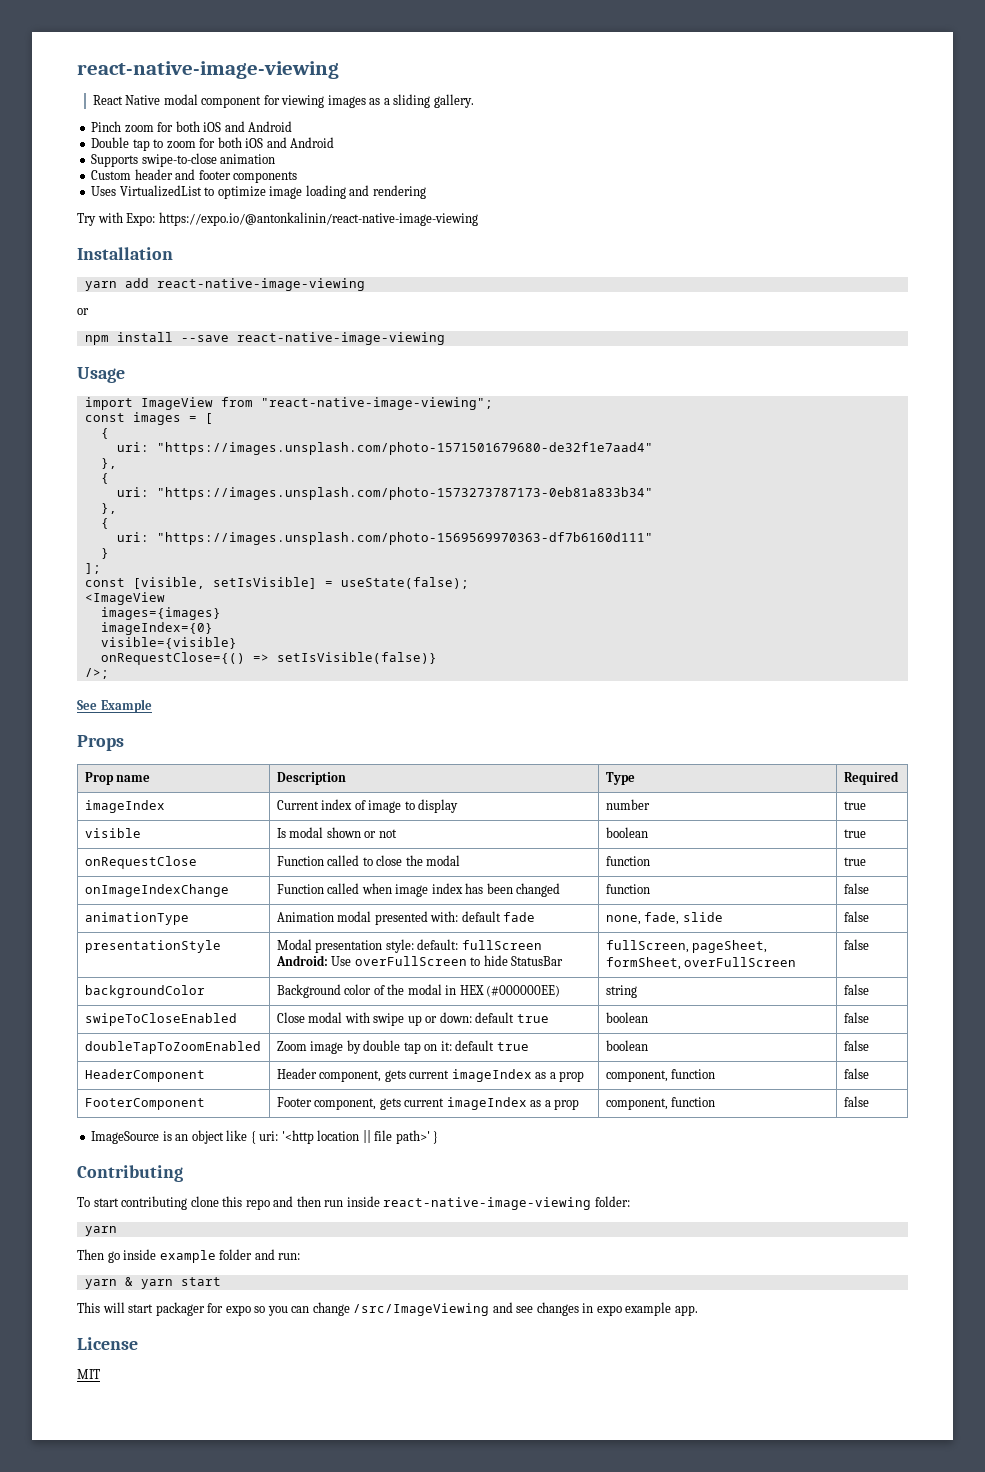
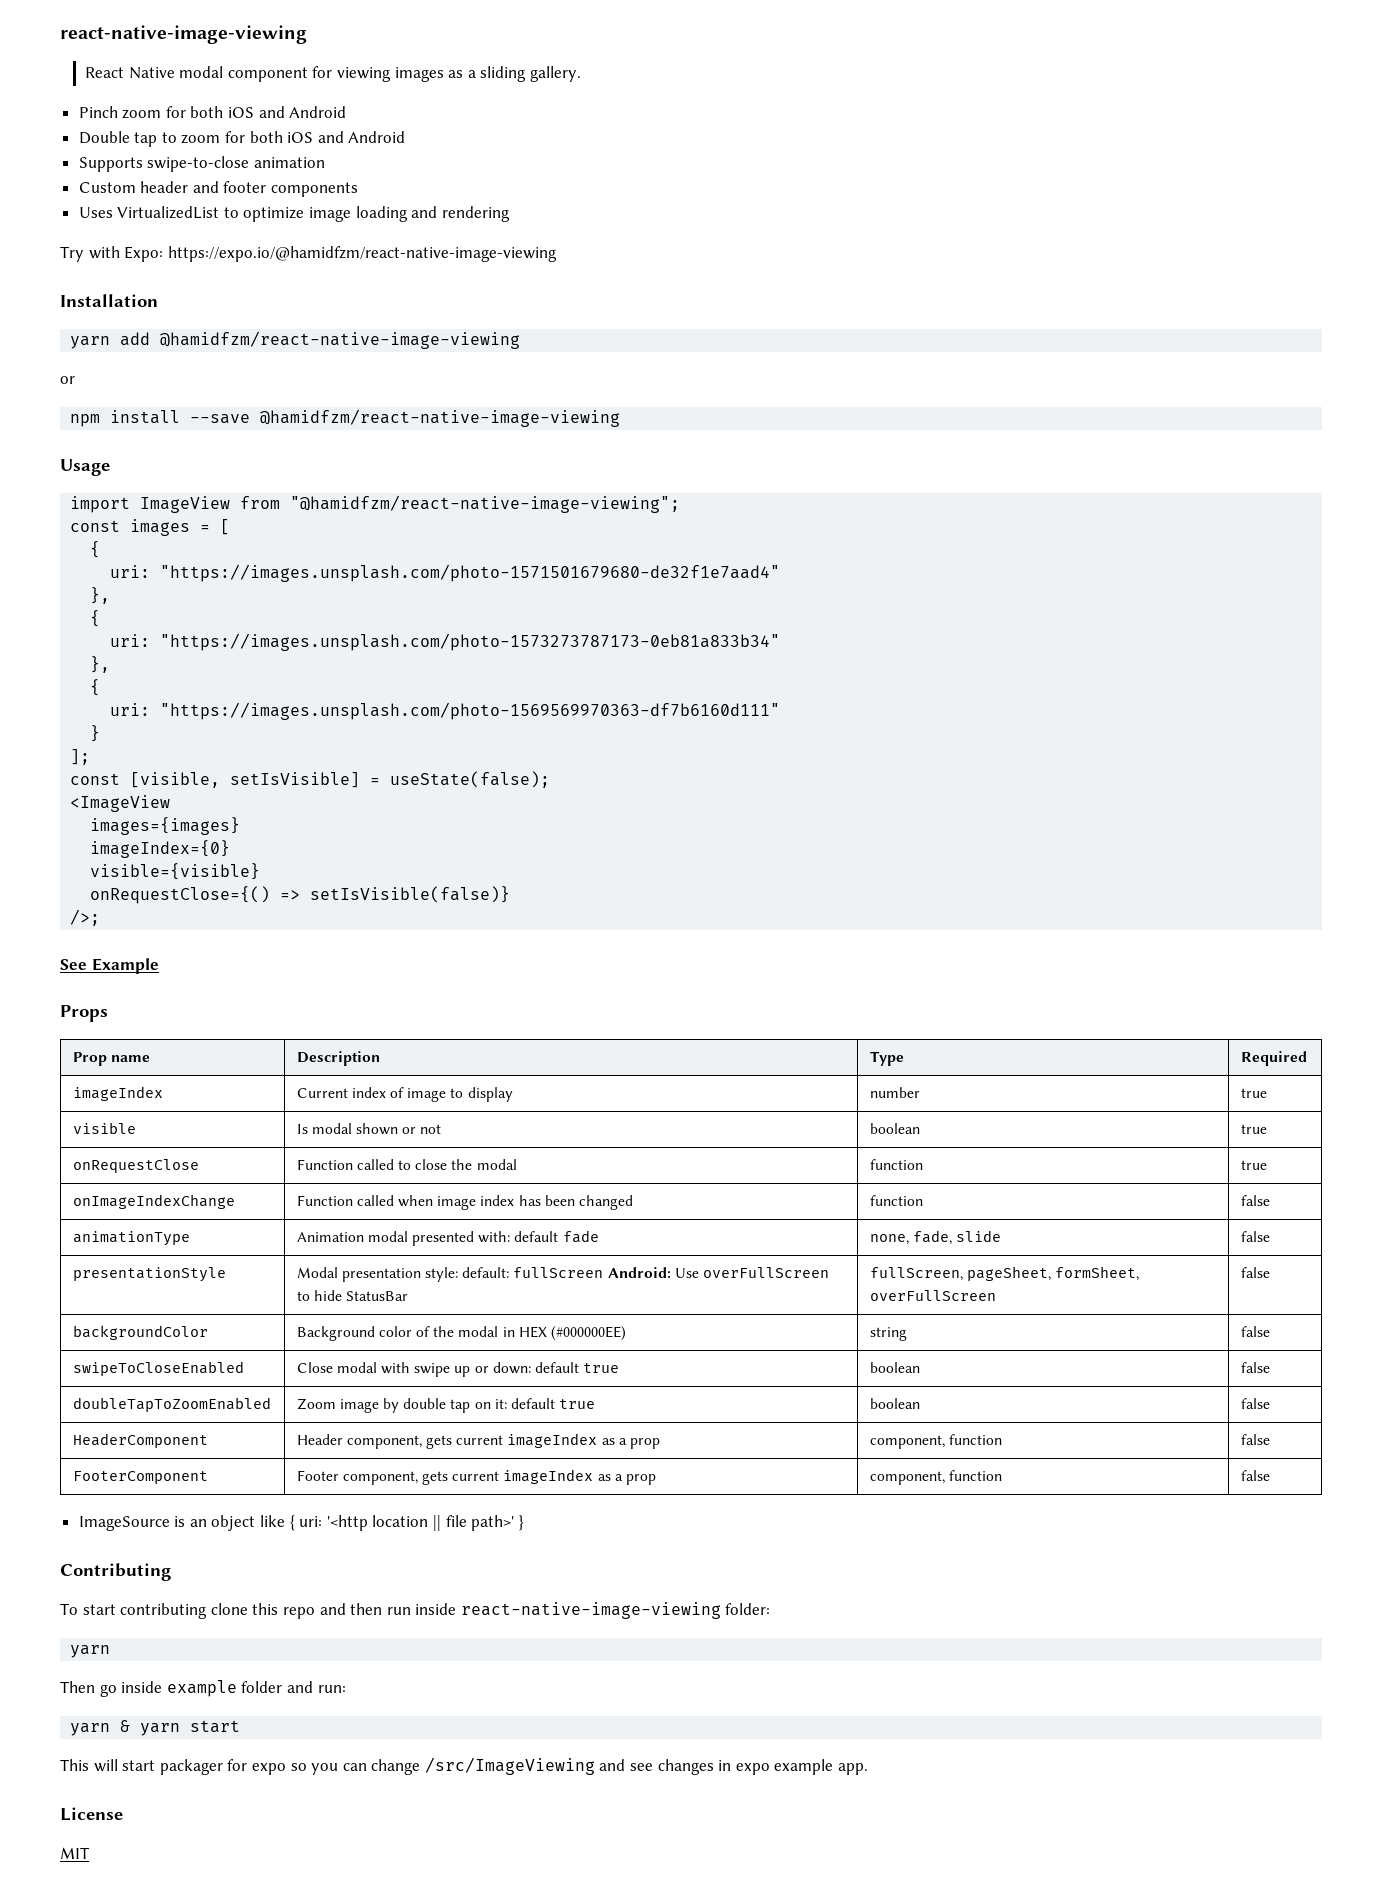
[158,212,478,226] https://expo.io/@antonkalinin/react-native-image-viewing -> [167,246,557,262] https://expo.io/@hamidfzm/react-native-image-viewing
[156,278,365,291] react-native-image-viewing -> [160,331,521,349] @hamidfzm/react-native-image-viewing
[236,332,445,345] react-native-image-viewing -> [260,409,621,427] @hamidfzm/react-native-image-viewing
[260,397,493,410] "react-native-image-viewing"; -> [290,495,681,513] "@hamidfzm/react-native-image-viewing";

